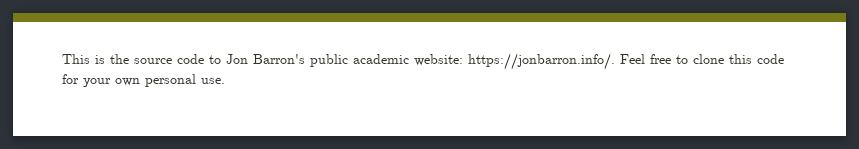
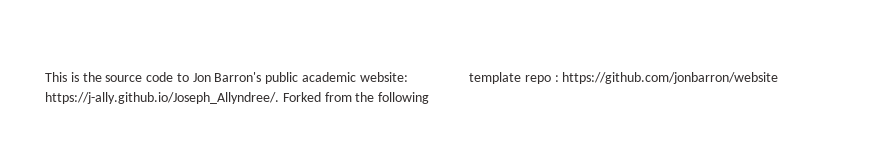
[468,53,784,70] [62,74,225,87] https://jonbarron.info/. Feel free to clone this code for your own personal use. -> [45,92,430,104] [469,72,779,84] https://j-ally.github.io/Joseph_Allyndree/. Forked from the following template repo : https://github.com/jonbarron/website

